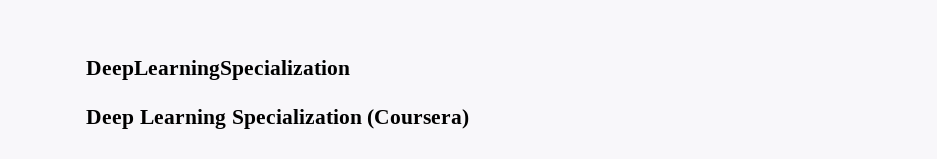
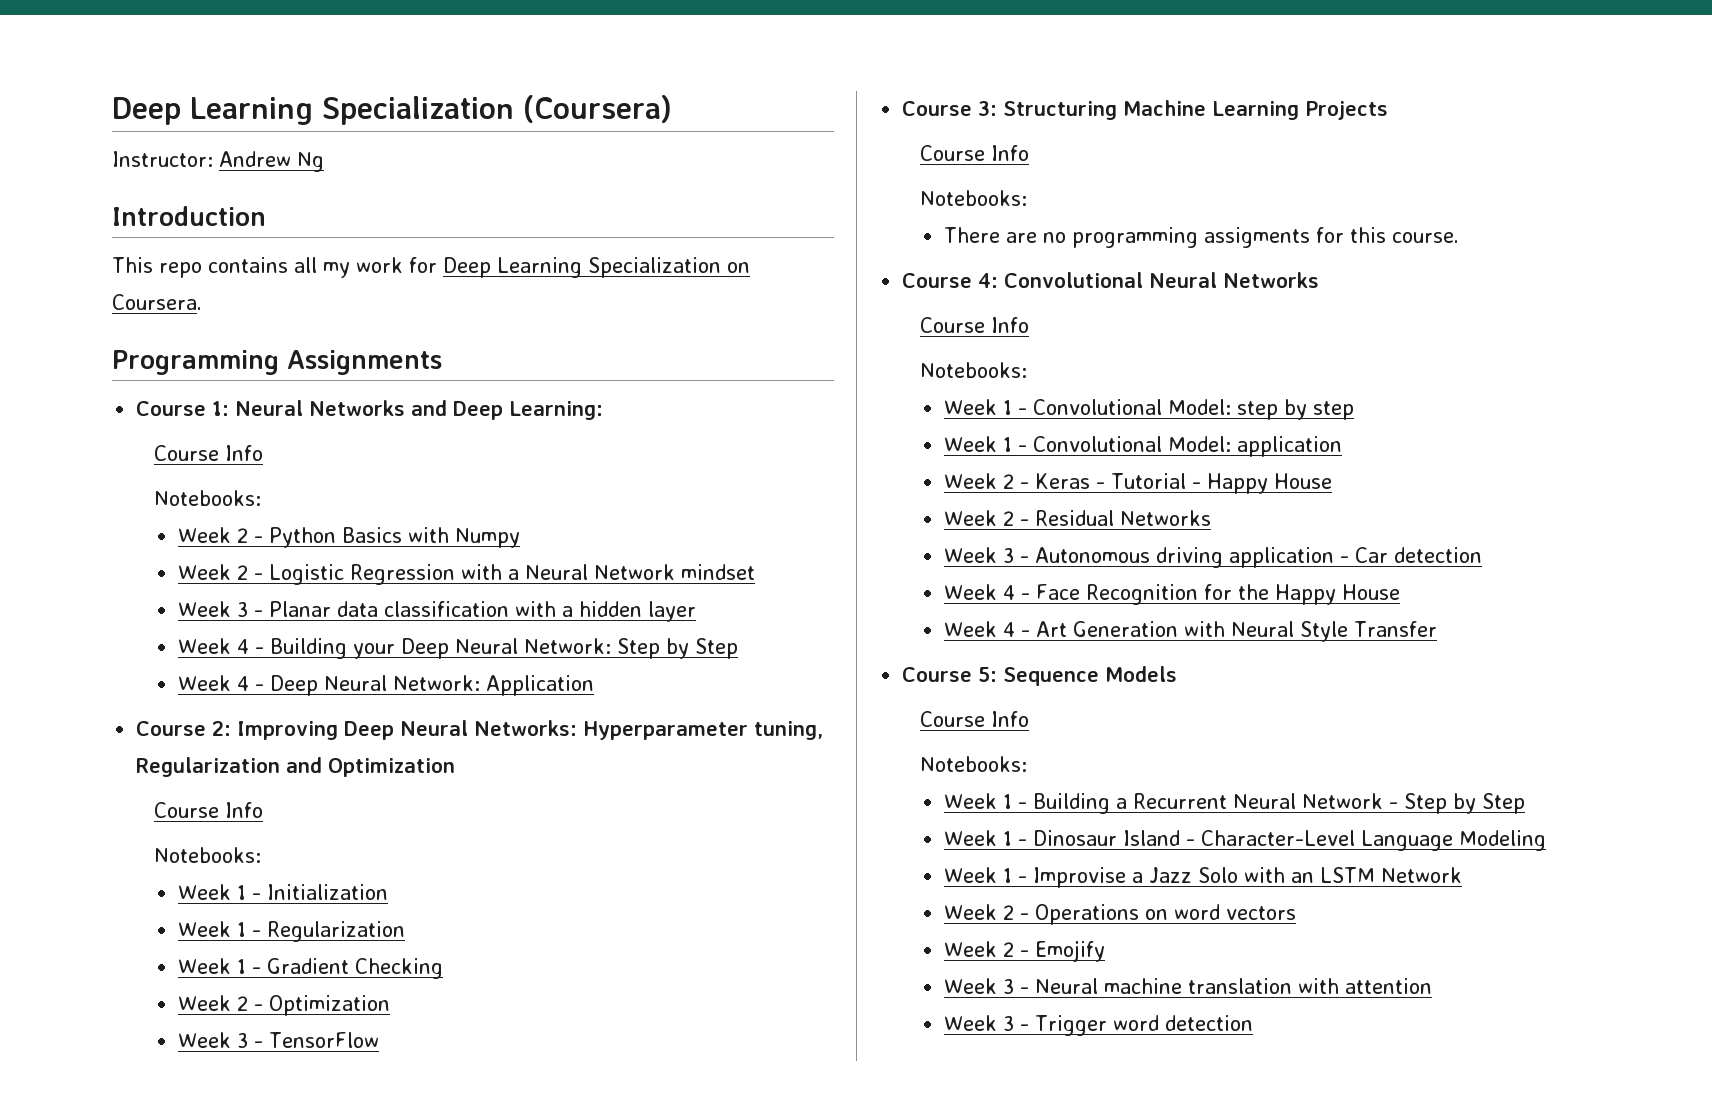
[86,60,350,80] DeepLearningSpecialization // -> (112, 111) none
(470, 119) none -> [112,151,324,172] [112,206,266,226] [112,257,750,278] [112,294,202,310] [112,350,442,375] [136,400,604,420] [153,445,263,461] [153,490,261,506] [177,527,520,548] [177,564,755,585] [177,601,696,622] [177,638,738,659] [177,675,594,696] [136,720,824,740] [136,757,456,777] [153,802,263,818] [153,847,261,863] [177,884,388,900] [177,921,405,942] [177,958,443,979] [177,995,390,1016] [177,1032,379,1048] [902,100,1389,120] [919,145,1029,161] [919,190,1027,206] [943,227,1459,248] [902,272,1320,288] [919,317,1029,333] [919,362,1027,378] [943,399,1354,420] [943,436,1342,457] [943,473,1332,494] [943,510,1211,526] [943,547,1482,568] [943,584,1400,605] [943,621,1437,642] [902,666,1178,686] [919,711,1029,727] [919,756,1027,772] [943,793,1525,814] [943,830,1546,851] [943,867,1462,888] [943,904,1296,925] [943,940,1105,962] [943,978,1432,994] [943,1015,1253,1036] // Instructor: Andrew Ng // Introduction // This repo contains all my work for Deep Learning Specialization on Coursera. // Programming Assignments // Course 1: Neural Networks and Deep Learning: // Course Info // Notebooks: // Week 2 - Python Basics with Numpy // Week 2 - Logistic Regression with a Neural Network mindset // Week 3 - Planar data classification with a hidden layer // Week 4 - Building your Deep Neural Network: Step by Step // Week 4 - Deep Neural Network: Application // Course 2: Improving Deep Neural Networks: Hyperparameter tuning, Regularization and Optimization // Course Info // Notebooks: // Week 1 - Initialization // Week 1 - Regularization // Week 1 - Gradient Checking // Week 2 - Optimization // Week 3 - TensorFlow // Course 3: Structuring Machine Learning Projects // Course Info // Notebooks: // There are no programming assigments for this course. // Course 4: Convolutional Neural Networks // Course Info // Notebooks: // Week 1 - Convolutional Model: step by step // Week 1 - Convolutional Model: application // Week 2 - Keras - Tutorial - Happy House // Week 2 - Residual Networks // Week 3 - Autonomous driving application - Car detection // Week 4 - Face Recognition for the Happy House // Week 4 - Art Generation with Neural Style Transfer // Course 5: Sequence Models // Course Info // Notebooks: // Week 1 - Building a Recurrent Neural Network - Step by Step // Week 1 - Dinosaur Island - Character-Level Language Modeling // Week 1 - Improvise a Jazz Solo with an LSTM Network // Week 2 - Operations on word vectors // Week 2 - Emojify // Week 3 - Neural machine translation with attention // Week 3 - Trigger word detection

